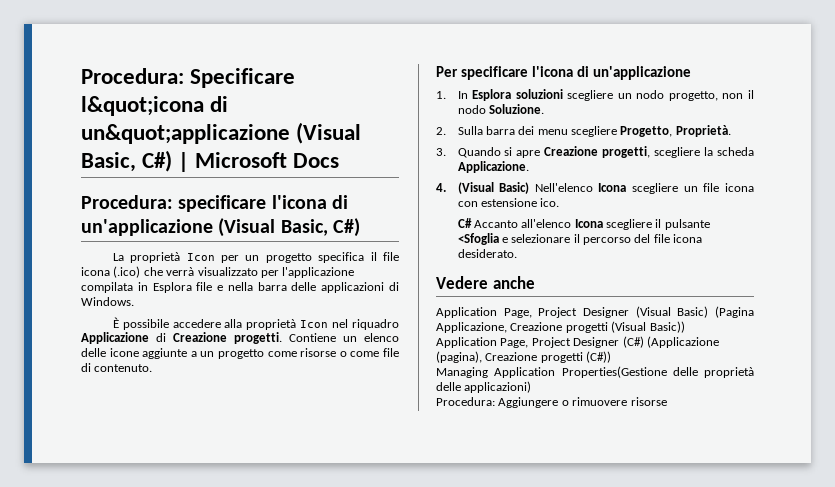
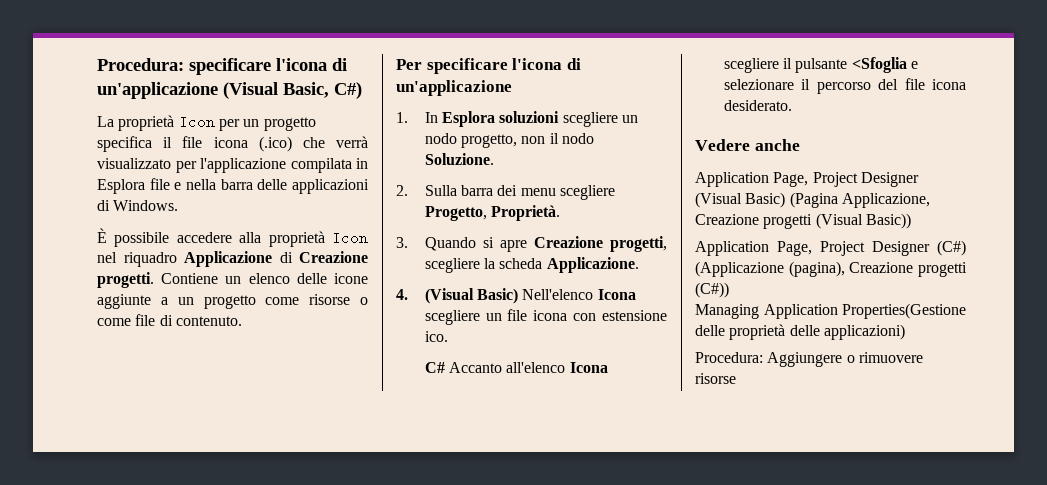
[81,68,296,88] [81,96,229,116] [81,122,362,144] [81,150,340,172] [81,195,173,209] Procedura: Specificare l&quot;icona di un&quot;applicazione (Visual Basic, C#) | Microsoft Docs // Procedura: -> [97,58,184,71] Procedura:

